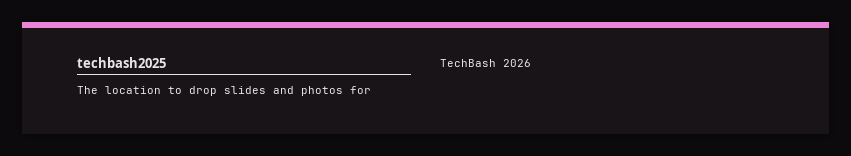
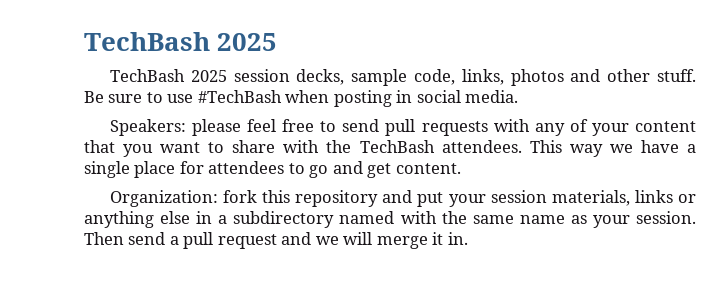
[77,57,166,68] [77,86,371,96] [440,59,531,67] techbash2025 // The location to drop slides and photos for TechBash 2026 -> [84,32,278,51] [109,69,696,86] [84,90,519,107] [109,119,696,136] [84,140,697,157] [84,161,461,178] [109,190,696,207] [84,211,696,228] [84,232,468,249] TechBash 2025 // TechBash 2025 session decks, sample code, links, photos and other stuff. Be sure to use #TechBash when posting in social media. // Speakers: please feel free to send pull requests with any of your content that you want to share with the TechBash attendees. This way we have a single place for attendees to go and get content. // Organization: fork this repository and put your session materials, links or anything else in a subdirectory named with the same name as your session. Then send a pull request and we will merge it in.

